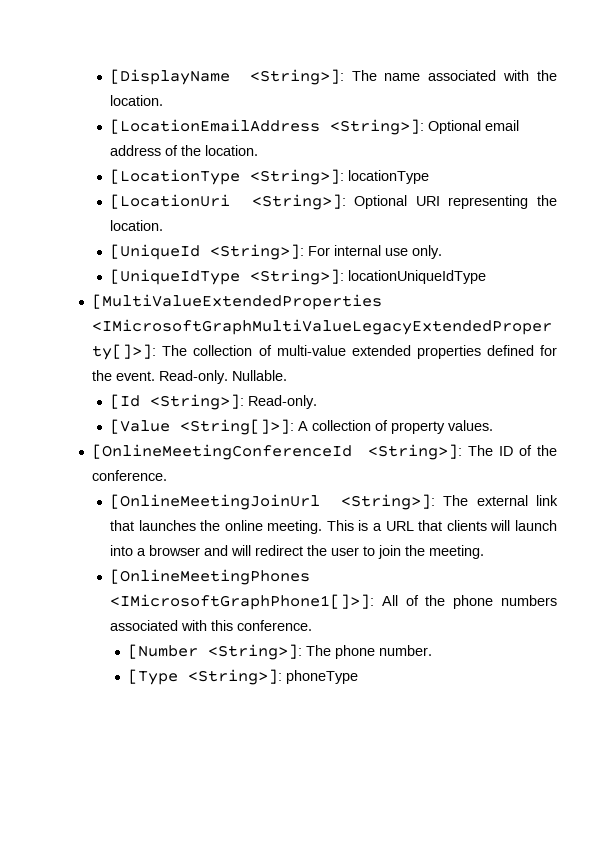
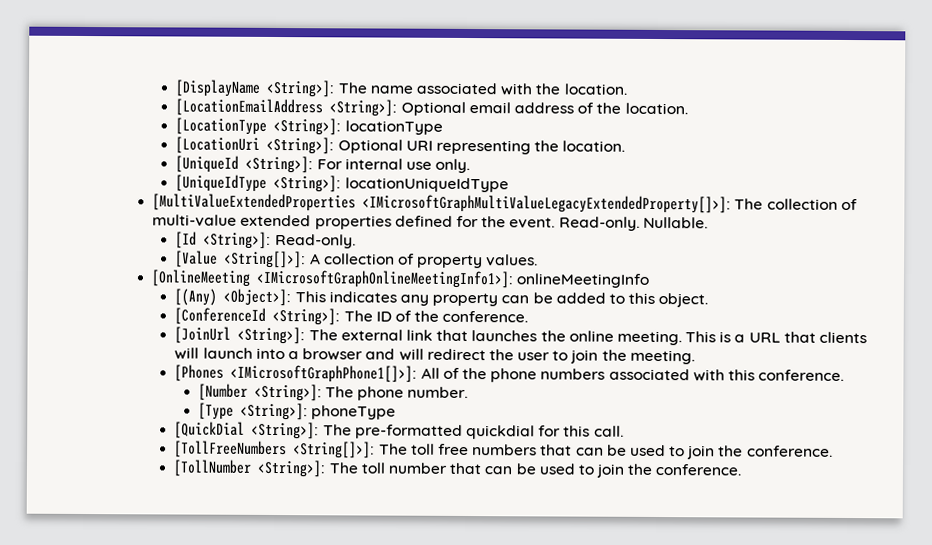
[92,444,353,460] [OnlineMeetingConferenceId -> [151,269,650,289] [174,288,709,308] [174,307,267,325] [OnlineMeeting <IMicrosoftGraphOnlineMeetingInfo1>]: onlineMeetingInfo // [(Any) <Object>]: This indicates any property can be added to this object. // [ConferenceId
[109,494,320,510] [OnlineMeetingJoinUrl -> [174,326,232,344] [JoinUrl
[109,569,310,585] [OnlineMeetingPhones -> [174,364,225,382] [Phones
(358, 677) none -> [174,421,624,440] [174,440,833,460] [173,459,742,478] // [QuickDial <String>]: The pre-formatted quickdial for this call. // [TollFreeNumbers <String[]>]: The toll free numbers that can be used to join the conference. // [TollNumber <String>]: The toll number that can be used to join the conference.

